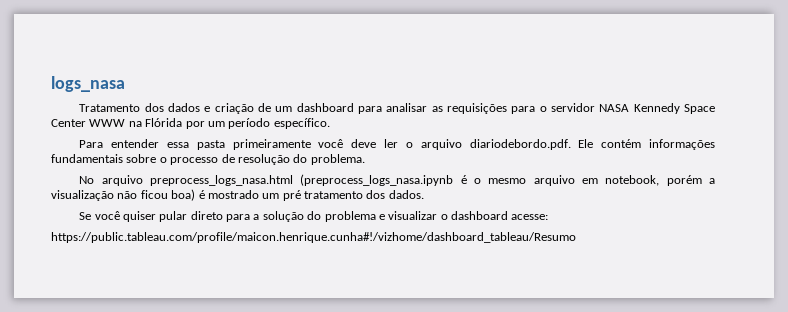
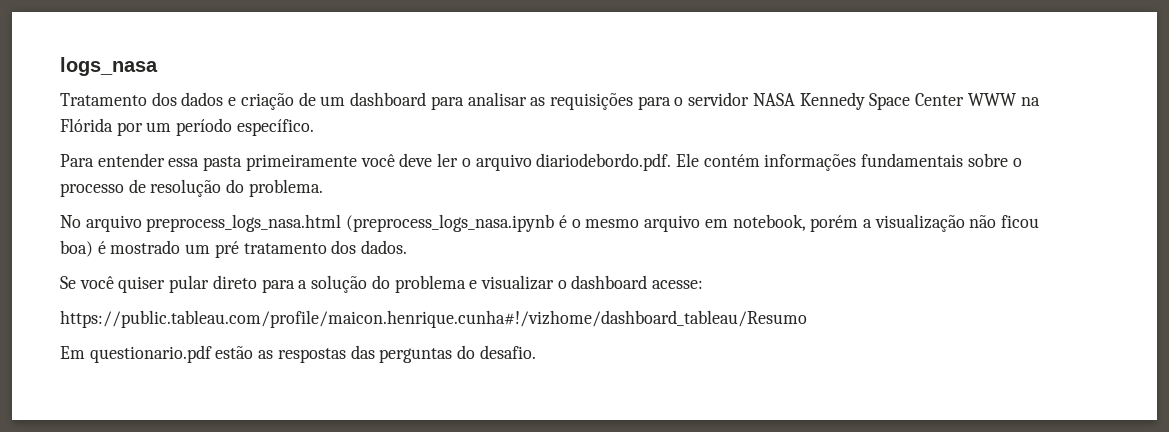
(576, 237) none -> [60,345,536,363] // Em questionario.pdf estão as respostas das perguntas do desafio.

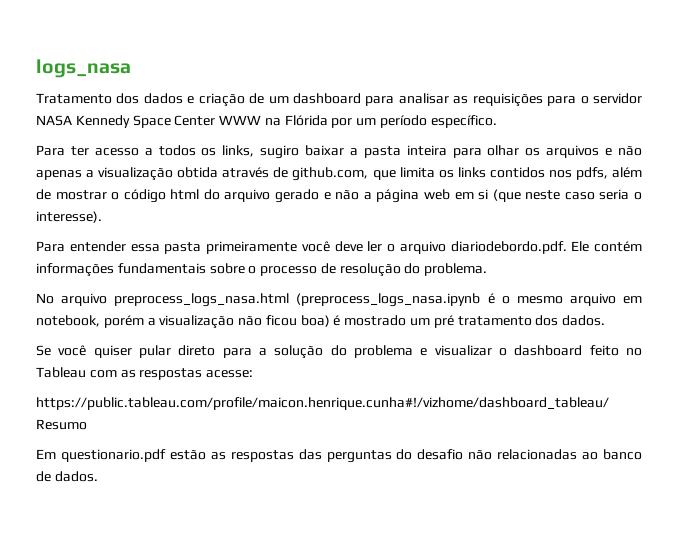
(314, 127) none -> [36,145,642,159] [36,167,642,181] [36,189,642,203] [36,211,102,223] // Para ter acesso a todos os links, sugiro baixar a pasta inteira para olhar os arquivos e não apenas a visualização obtida através de github.com, que limita os links contidos nos pdfs, além de mostrar o código html do arquivo gerado e não a página web em si (que neste caso seria o interesse).
(648, 282) none -> [589,345,642,356] [36,367,203,380] feito no Tableau com as respostas
[479,345,536,359] desafio. -> [417,449,642,460] [36,471,98,482] desafio não relacionadas ao banco de dados.

